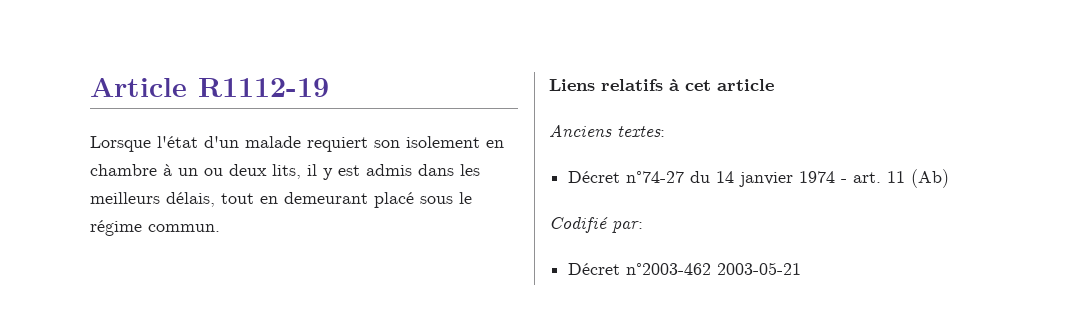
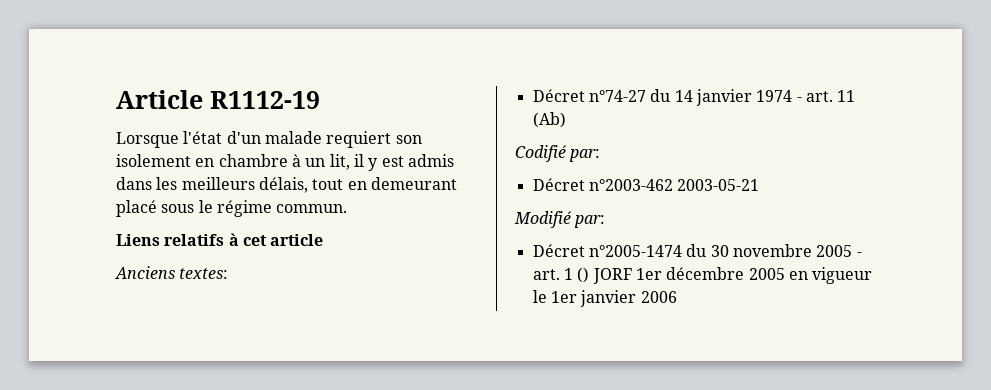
[204,164,301,179] ou deux lits, -> [329,154,350,170] lit,
(802, 268) none -> [514,211,606,228] [532,244,862,257] [532,267,873,284] [532,290,677,307] // Modifié par: // Décret n°2005-1474 du 30 novembre 2005 - art. 1 () JORF 1er décembre 2005 en vigueur le 1er janvier 2006

